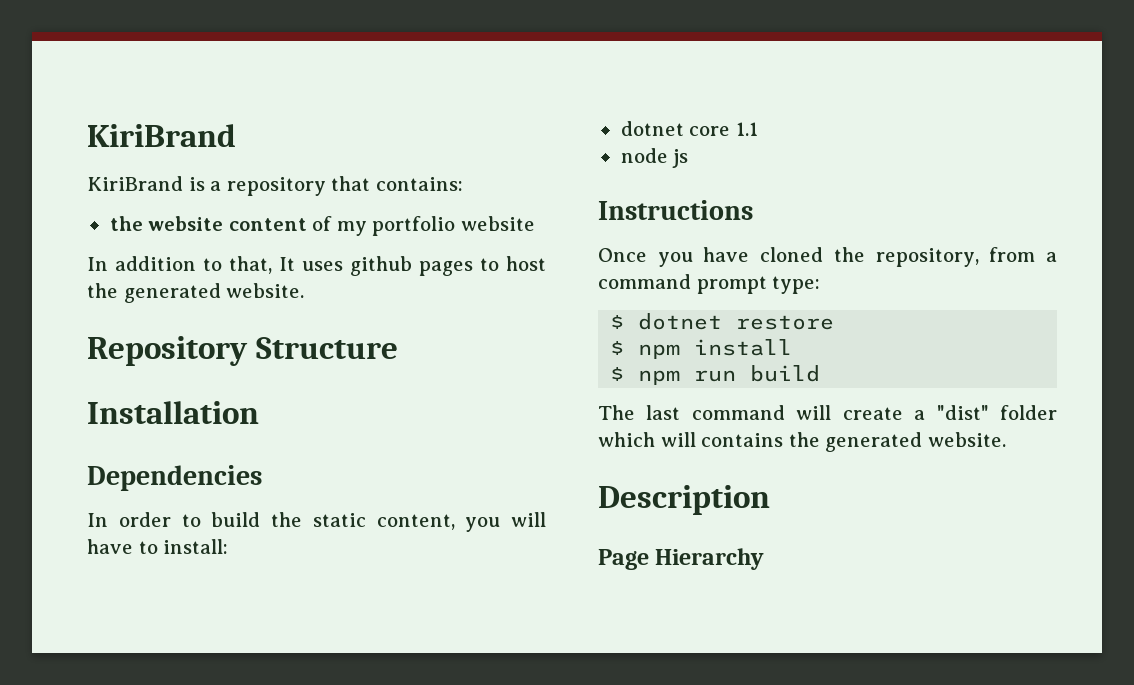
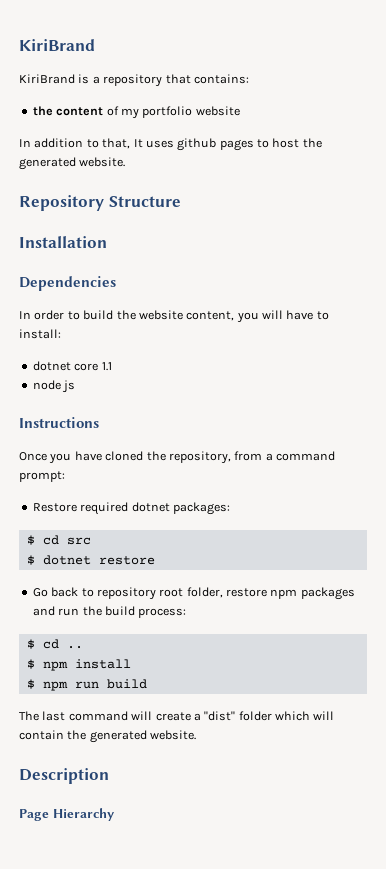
[148,216,224,231] website -> (53, 111) none
[312,513,366,527] static -> [138,310,183,320] website
[696,276,821,294] [610,313,835,330] prompt type: // $ dotnet restore -> [19,471,65,482] [32,502,230,515] [26,535,91,545] [26,555,155,565] [32,587,355,600] [32,606,187,618] [26,639,83,649] prompt: // Restore required dotnet packages: // $ cd src // $ dotnet restore // Go back to repository root folder, restore npm packages and run the build process: // $ cd ..
[701,433,784,447] contains -> [19,730,64,740] contain

